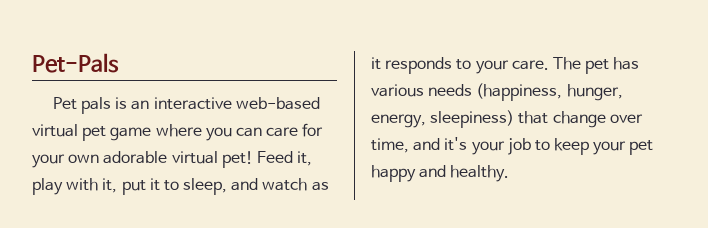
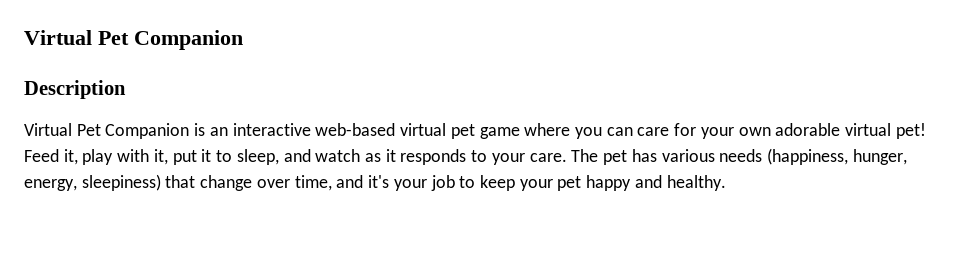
[32,53,119,73] [52,97,112,114] Pet-Pals // Pet pals -> [24,30,243,50] [24,80,126,99] [24,123,190,139] Virtual Pet Companion // Description // Virtual Pet Companion

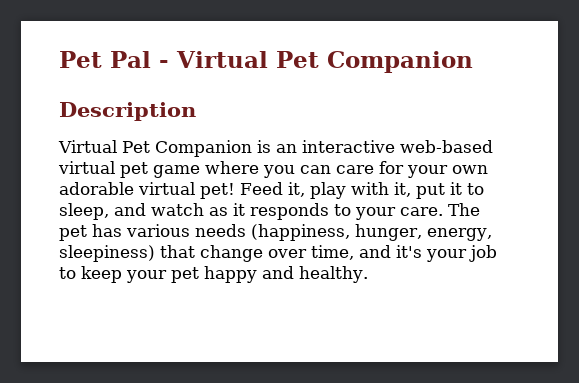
(24, 37) none -> [59,51,169,68] Pet Pal -

